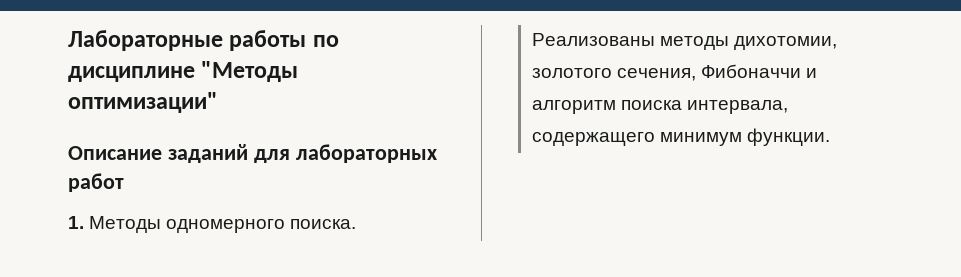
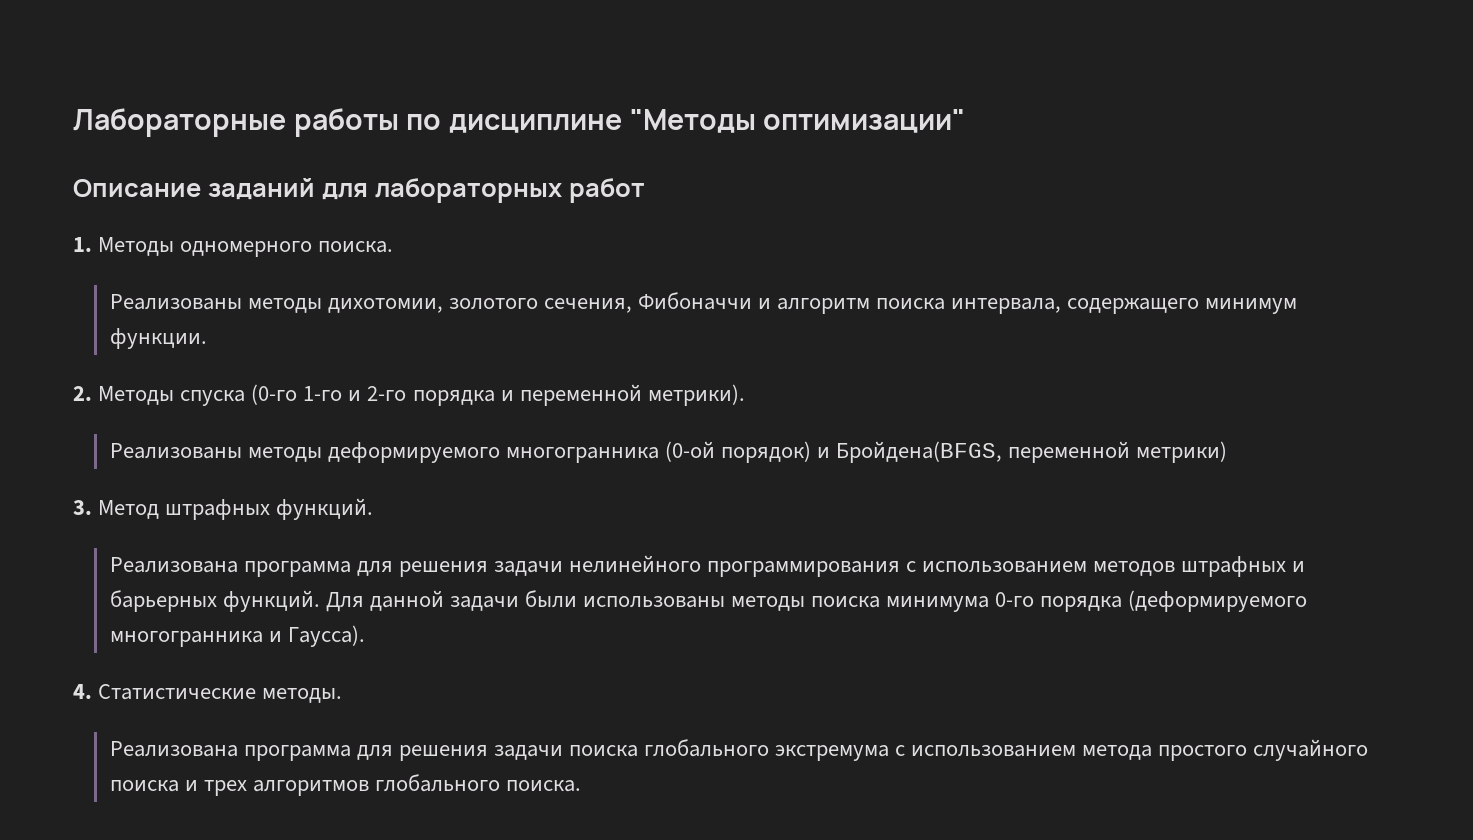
(831, 137) none -> [73,384,745,406] [109,441,1228,463] [73,498,374,520] [109,555,1306,577] [109,590,1308,612] [109,625,365,647] [73,684,343,703] [109,739,1369,761] [109,774,581,796] // 2. Методы спуска (0-го 1-го и 2-го порядка и переменной метрики). // Реализованы методы деформируемого многогранника (0-ой порядок) и Бройдена(BFGS, переменной метрики) // 3. Метод штрафных функций. // Реализована программа для решения задачи нелинейного программирования с использованием методов штрафных и барьерных функций. Для данной задачи были использованы методы поиска минимума 0-го порядка (деформируемого многогранника и Гаусса). // 4. Статистические методы. // Реализована программа для решения задачи поиска глобального экстремума с использованием метода простого случайного поиска и трех алгоритмов глобального поиска.

